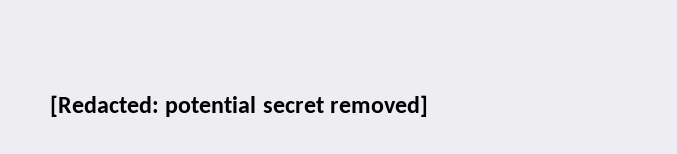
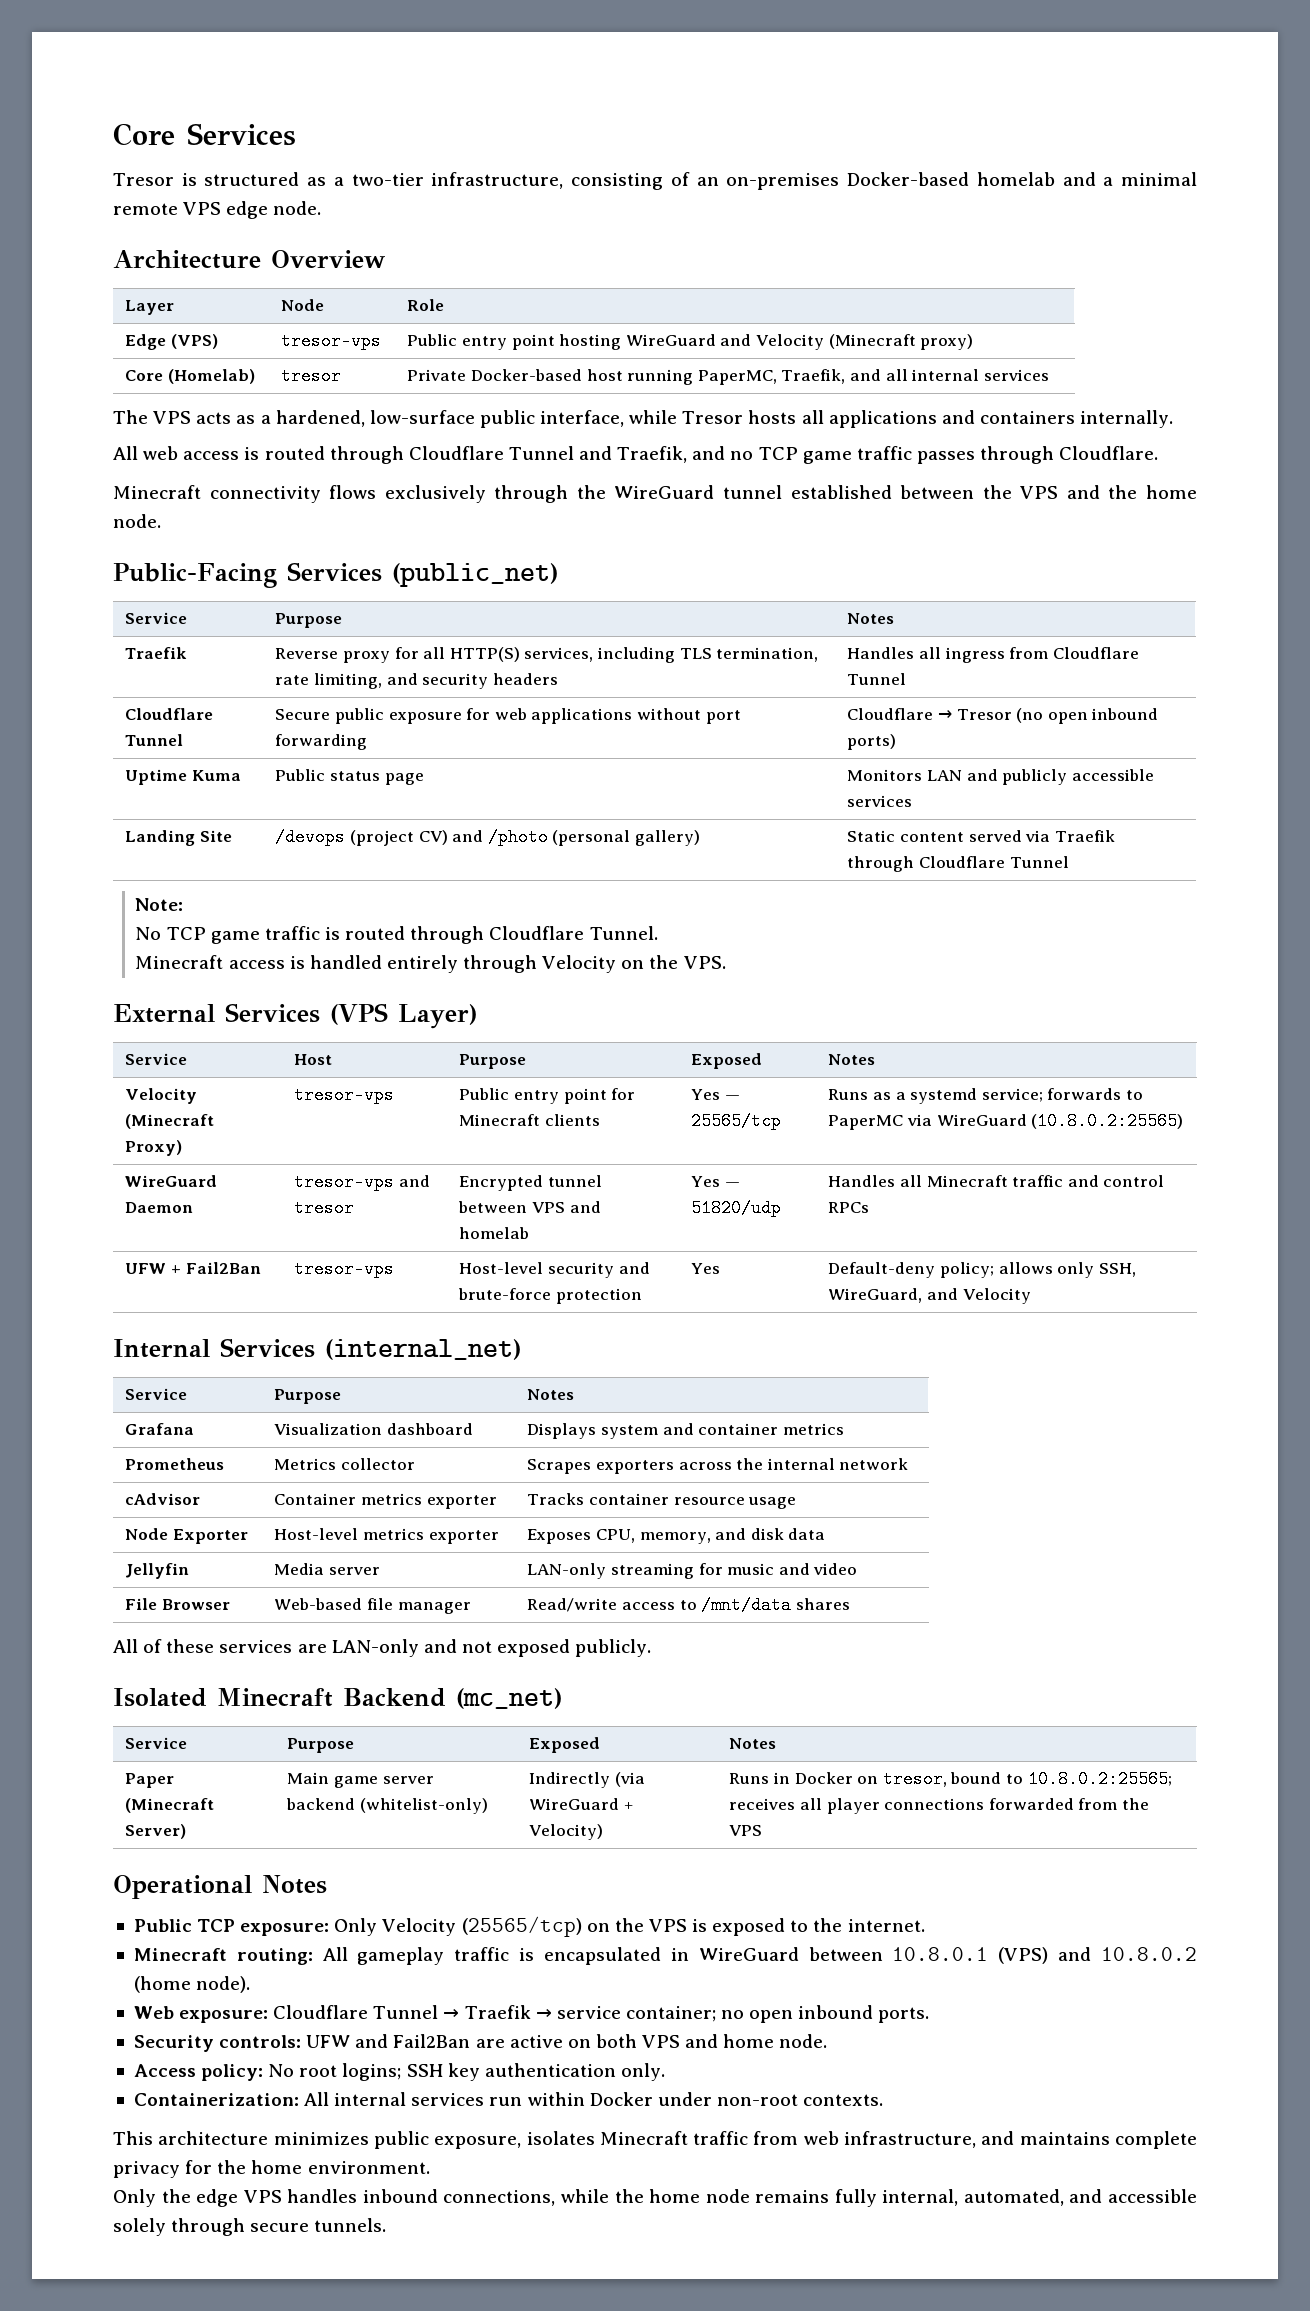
[50,95,429,117] [Redacted: potential secret removed] -> [113,123,296,146] [113,172,1197,190] [113,201,322,219] [113,250,385,269] [125,300,175,315] [281,299,325,311] [407,299,445,311] [125,334,218,350] [281,332,382,350] [407,334,974,350] [125,369,255,384] [281,367,342,385] [407,369,1049,385] [113,410,1174,428] [113,446,1159,464] [113,485,1197,503] [113,514,161,528] [113,562,558,588] [125,612,188,624] [275,613,343,628] [847,613,895,624] [125,647,188,659] [275,647,819,663] [275,673,558,689] [847,647,1139,663] [847,673,907,685] [125,708,214,720] [125,734,184,746] [275,708,741,724] [275,734,368,750] [847,708,1159,724] [847,734,897,750] [125,769,241,785] [275,769,424,785] [847,769,1154,785] [847,795,913,807] [125,830,232,846] [275,828,700,846] [847,830,1115,842] [847,856,1069,872] [135,898,184,911] [135,926,659,944] [135,955,726,973] [113,1003,477,1029] [125,1053,188,1065] [294,1054,333,1065] [459,1054,527,1069] [691,1053,763,1069] [828,1054,876,1065] [125,1088,198,1104] [125,1114,215,1129] [125,1140,183,1156] [294,1086,395,1104] [459,1088,636,1104] [459,1114,600,1126] [691,1089,740,1100] [691,1112,782,1130] [828,1088,1143,1104] [828,1112,1184,1130] [125,1175,218,1187] [125,1202,194,1213] [294,1173,430,1191] [294,1199,355,1217] [459,1175,602,1191] [458,1201,601,1213] [459,1227,530,1239] [691,1176,740,1187] [691,1199,782,1217] [828,1175,1165,1187] [828,1202,870,1213] [125,1262,261,1274] [294,1260,395,1278] [459,1262,650,1278] [458,1288,642,1304] [691,1263,721,1274] [828,1262,1136,1278] [828,1288,1031,1304] [113,1338,521,1360] [125,1388,188,1400] [274,1389,342,1404] [527,1389,575,1400] [125,1423,195,1435] [274,1423,473,1435] [527,1423,844,1439] [125,1458,225,1470] [274,1458,415,1470] [527,1458,909,1474] [125,1493,201,1505] [274,1493,497,1509] [527,1493,797,1509] [125,1528,248,1544] [274,1528,499,1544] [527,1528,826,1544] [125,1563,190,1579] [274,1563,380,1575] [527,1563,858,1579] [125,1598,230,1610] [274,1598,471,1614] [527,1596,850,1614] [113,1639,652,1657] [113,1688,562,1709] [125,1737,188,1749] [287,1738,355,1753] [529,1737,601,1753] [729,1738,777,1749] [125,1773,175,1788] [125,1798,215,1813] [125,1824,187,1839] [287,1772,434,1788] [286,1798,488,1814] [529,1772,645,1788] [529,1798,633,1810] [529,1824,604,1840] [729,1770,1172,1788] [729,1798,1149,1814] [729,1825,763,1836] [113,1875,327,1899] [133,1916,925,1937] [133,1947,1197,1965] [133,1976,251,1993] [133,2005,930,2023] [133,2034,828,2052] [133,2063,665,2081] [133,2092,884,2106] [113,2131,1197,2149] [113,2160,430,2178] [113,2189,1197,2207] [113,2218,387,2236] Core Services // Tresor is structured as a two-tier infrastructure, consisting of an on-premises Docker-based homelab and a minimal remote VPS edge node. // Architecture Overview // Layer | Node | Role // Edge (VPS) | tresor-vps | Public entry point hosting WireGuard and Velocity (Minecraft proxy) // Core (Homelab) | tresor | Private Docker-based host running PaperMC, Traefik, and all internal services // The VPS acts as a hardened, low-surface public interface, while Tresor hosts all applications and containers internally. // All web access is routed through Cloudflare Tunnel and Traefik, and no TCP game traffic passes through Cloudflare. // Minecraft connectivity flows exclusively through the WireGuard tunnel established between the VPS and the home node. // Public-Facing Services (public_net) // Service | Purpose | Notes // Traefik | Reverse proxy for all HTTP(S) services, including TLS termination, rate limiting, and security headers | Handles all ingress from Cloudflare Tunnel // Cloudflare Tunnel | Secure public exposure for web applications without port forwarding | Cloudflare → Tresor (no open inbound ports) // Uptime Kuma | Public status page | Monitors LAN and publicly accessible services // Landing Site | /devops (project CV) and /photo (personal gallery) | Static content served via Traefik through Cloudflare Tunnel // Note: // No TCP game traffic is routed through Cloudflare Tunnel. // Minecraft access is handled entirely through Velocity on the VPS. // External Services (VPS Layer) // Service | Host | Purpose | Exposed | Notes // Velocity (Minecraft Proxy) | tresor-vps | Public entry point for Minecraft clients | Yes — 25565/tcp | Runs as a systemd service; forwards to PaperMC via WireGuard (10.8.0.2:25565) // WireGuard Daemon | tresor-vps and tresor | Encrypted tunnel between VPS and homelab | Yes — 51820/udp | Handles all Minecraft traffic and control RPCs // UFW + Fail2Ban | tresor-vps | Host-level security and brute-force protection | Yes | Default-deny policy; allows only SSH, WireGuard, and Velocity // Internal Services (internal_net) // Service | Purpose | Notes // Grafana | Visualization dashboard | Displays system and container metrics // Prometheus | Metrics collector | Scrapes exporters across the internal network // cAdvisor | Container metrics exporter | Tracks container resource usage // Node Exporter | Host-level metrics exporter | Exposes CPU, memory, and disk data // Jellyfin | Media server | LAN-only streaming for music and video // File Browser | Web-based file manager | Read/write access to /mnt/data shares // All of these services are LAN-only and not exposed publicly. // Isolated Minecraft Backend (mc_net) // Service | Purpose | Exposed | Notes // Paper (Minecraft Server) | Main game server backend (whitelist-only) | Indirectly (via WireGuard + Velocity) | Runs in Docker on tresor, bound to 10.8.0.2:25565; receives all player connections forwarded from the VPS // Operational Notes // Public TCP exposure: Only Velocity (25565/tcp) on the VPS is exposed to the internet. // Minecraft routing: All gameplay traffic is encapsulated in WireGuard between 10.8.0.1 (VPS) and 10.8.0.2 (home node). // Web exposure: Cloudflare Tunnel → Traefik → service container; no open inbound ports. // Security controls: UFW and Fail2Ban are active on both VPS and home node. // Access policy: No root logins; SSH key authentication only. // Containerization: All internal services run within Docker under non-root contexts. // This architecture minimizes public exposure, isolates Minecraft traffic from web infrastructure, and maintains complete privacy for the home environment. // Only the edge VPS handles inbound connections, while the home node remains fully internal, automated, and accessible solely through secure tunnels.

